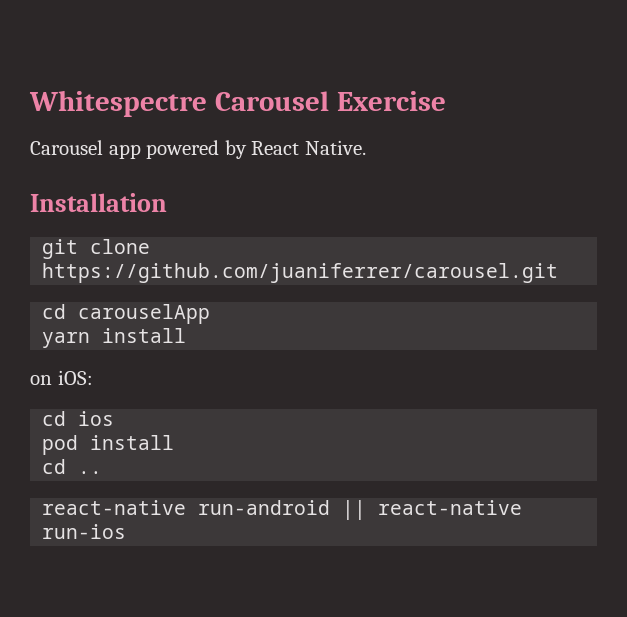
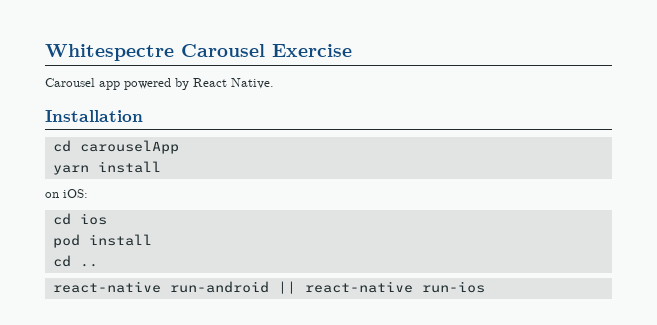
[42,239,151,259] [42,263,559,283] // git clone https://github.com/juaniferrer/carousel.git -> (143, 116) none

